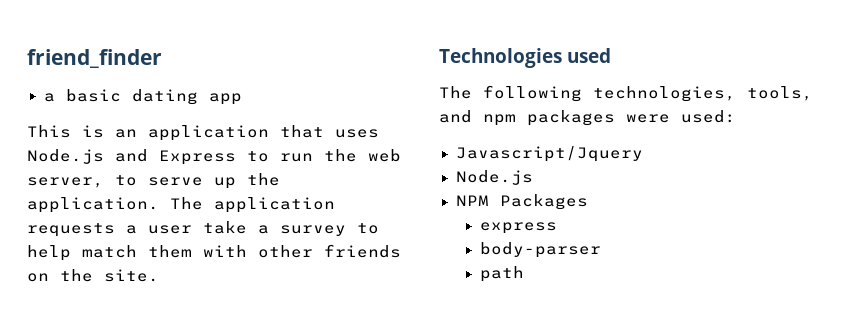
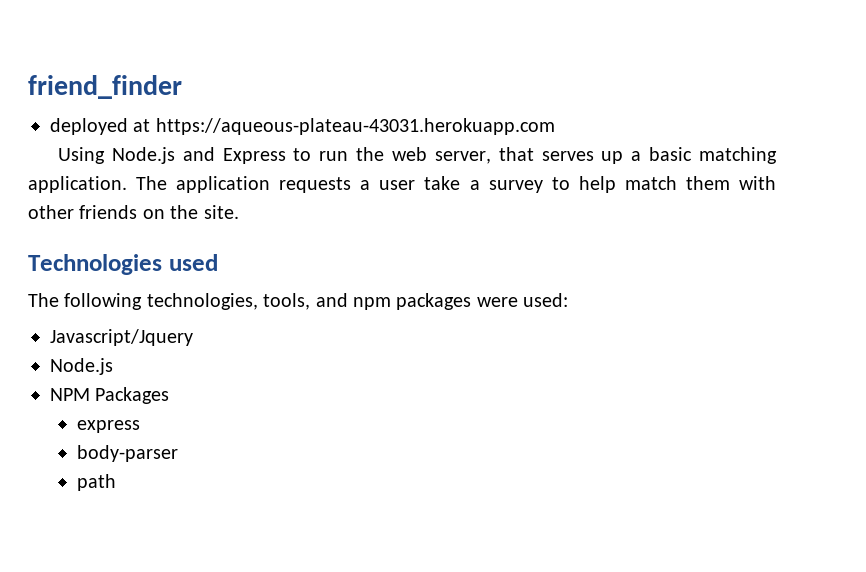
[43,89,242,105] [27,125,379,141] a basic dating app // This is an application that uses -> [50,118,555,135] [57,147,105,164] deployed at https://aqueous-plateau-43031.herokuapp.com // Using
[115,173,280,189] to serve up the -> [498,147,778,164] that serves up a basic matching

